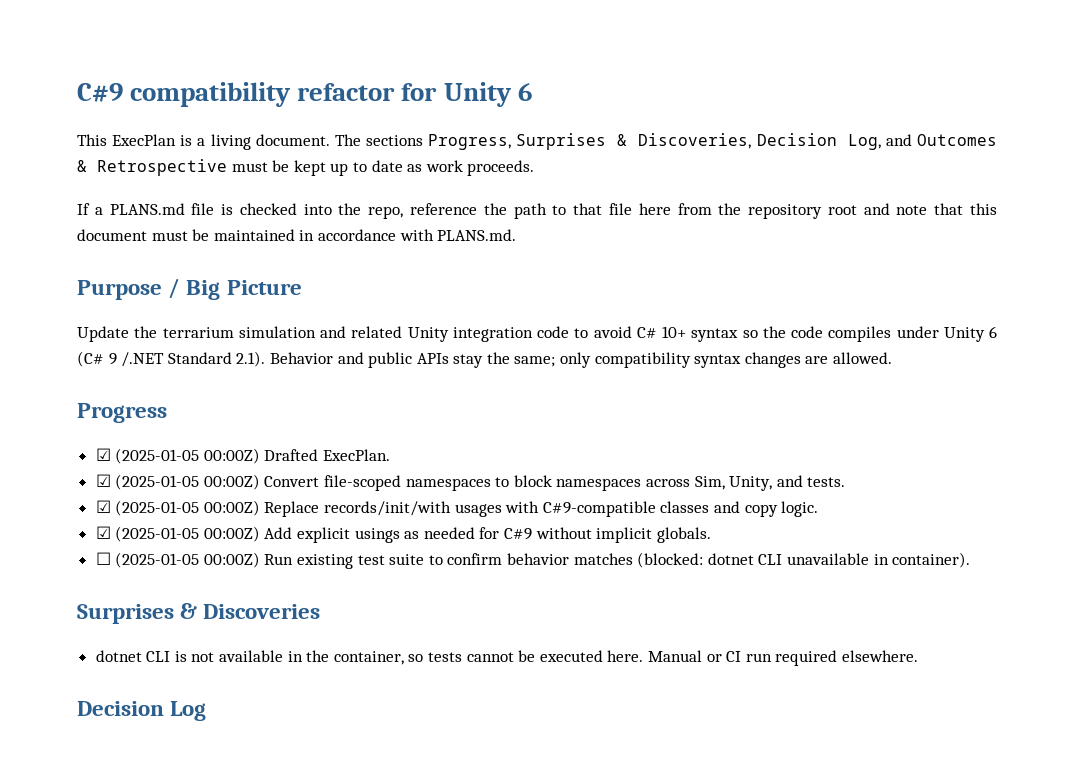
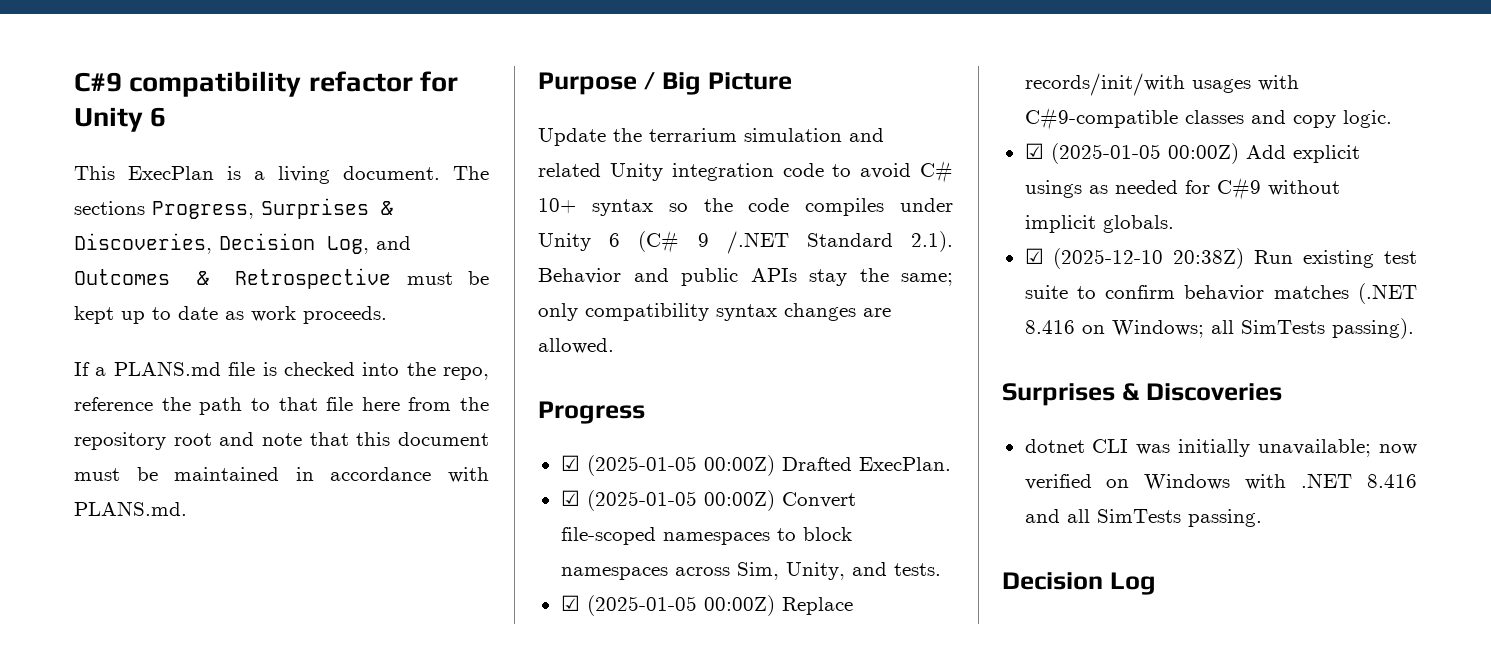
[95,552,260,568] ☐ (2025-01-05 00:00Z) -> [1024,248,1245,269] ☑ (2025-12-10 20:38Z)
[637,552,971,568] (blocked: dotnet CLI unavailable in container). -> [1358,283,1417,304] [1024,318,1414,339] (.NET 8.416 on Windows; all SimTests passing).
[174,650,918,666] is not available in the container, so tests cannot be executed here. Manual or CI run required elsewhere. -> [1136,439,1417,457] [1024,473,1417,490] [1024,509,1262,527] was initially unavailable; now verified on Windows with .NET 8.416 and all SimTests passing.

